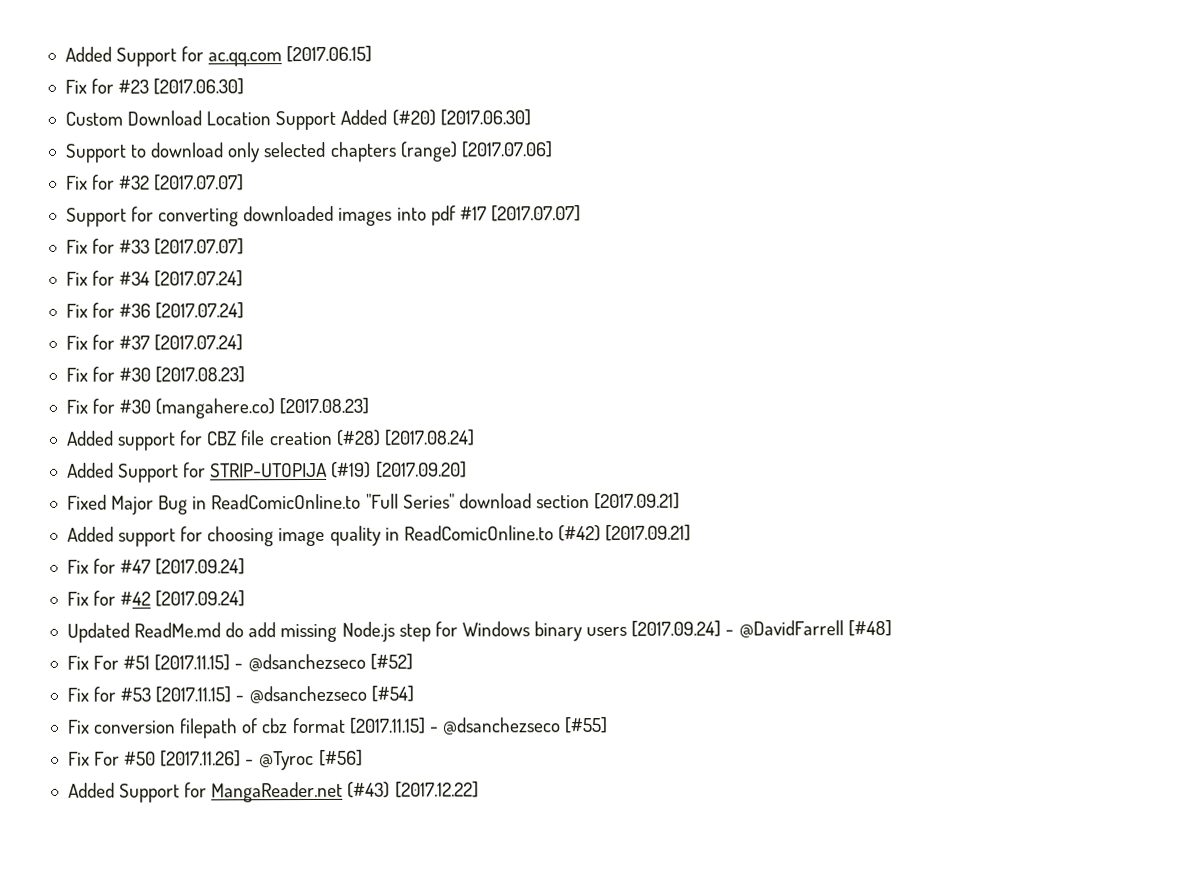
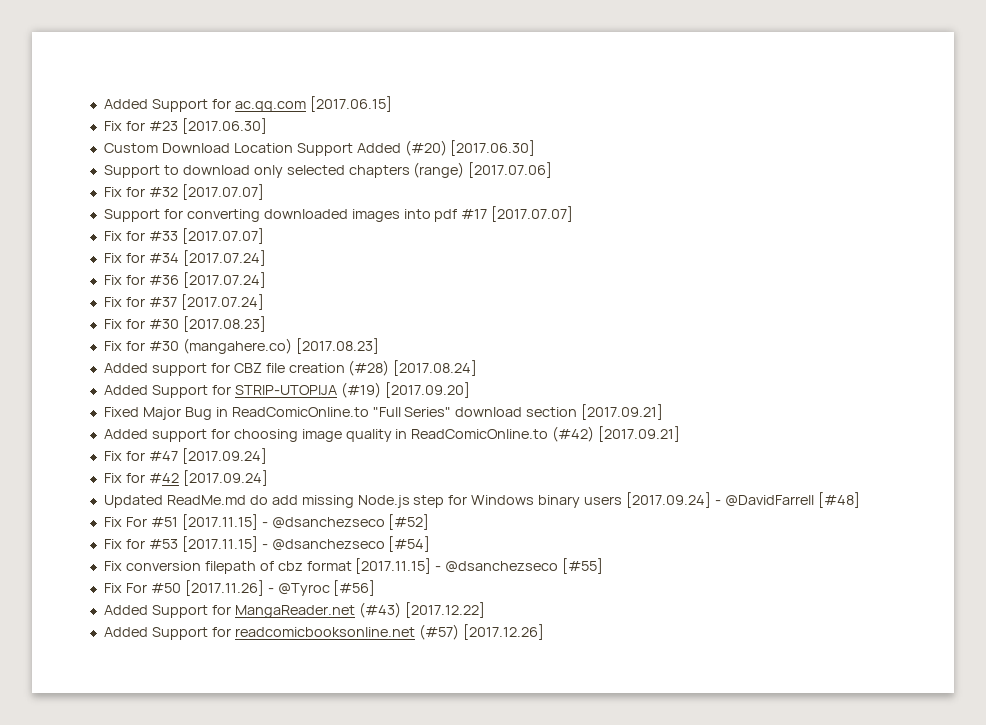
(479, 789) none -> [103,624,544,640] // Added Support for readcomicbooksonline.net (#57) [2017.12.26]

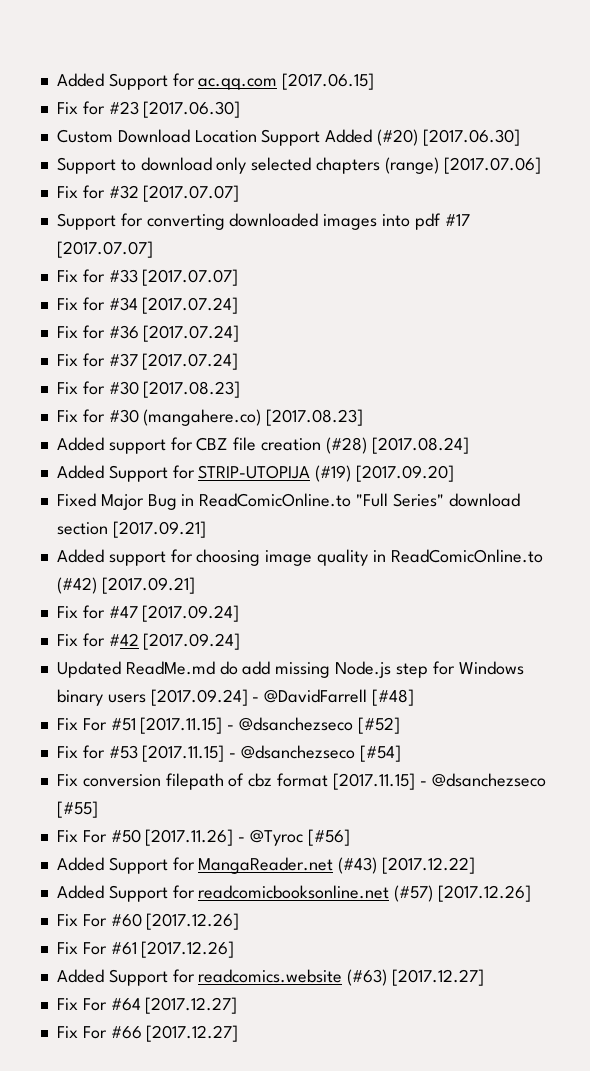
(544, 632) none -> [56,913,240,930] [56,941,235,958] [56,969,485,986] [56,997,238,1014] [56,1025,239,1042] // Fix For #60 [2017.12.26] // Fix For #61 [2017.12.26] // Added Support for readcomics.website (#63) [2017.12.27] // Fix For #64 [2017.12.27] // Fix For #66 [2017.12.27]

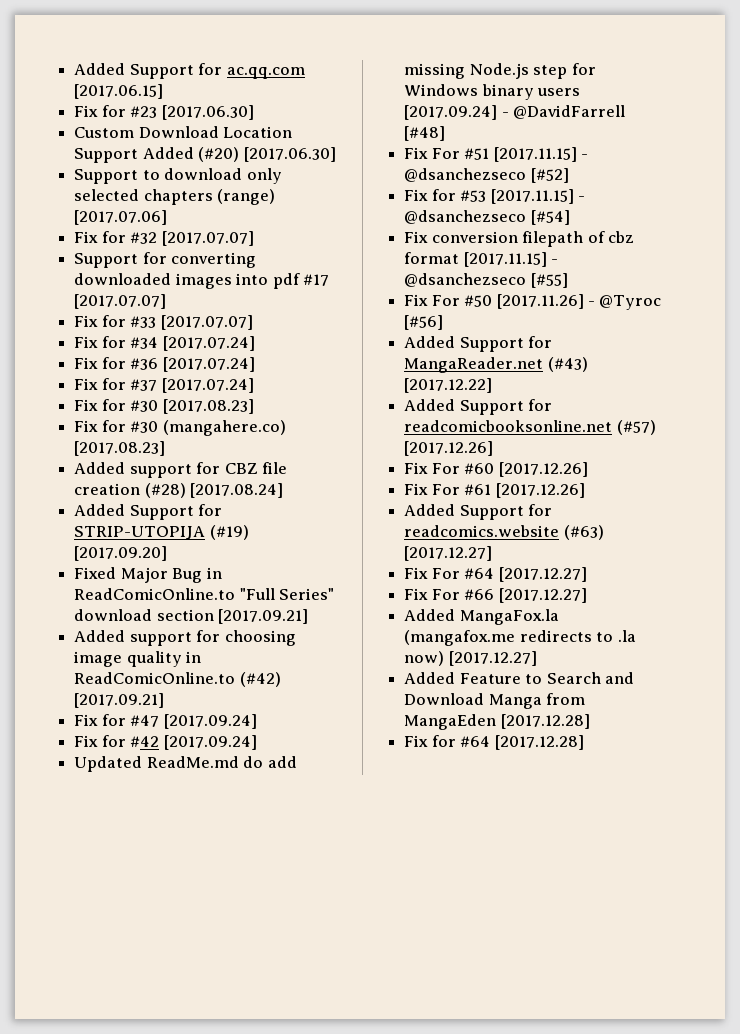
(239, 1033) none -> [404,609,559,625] [404,630,636,646] [404,651,537,666] [404,672,634,684] [404,693,586,709] [404,714,590,730] [404,735,584,750] // Added MangaFox.la (mangafox.me redirects to .la now) [2017.12.27] // Added Feature to Search and Download Manga from MangaEden [2017.12.28] // Fix for #64 [2017.12.28]

